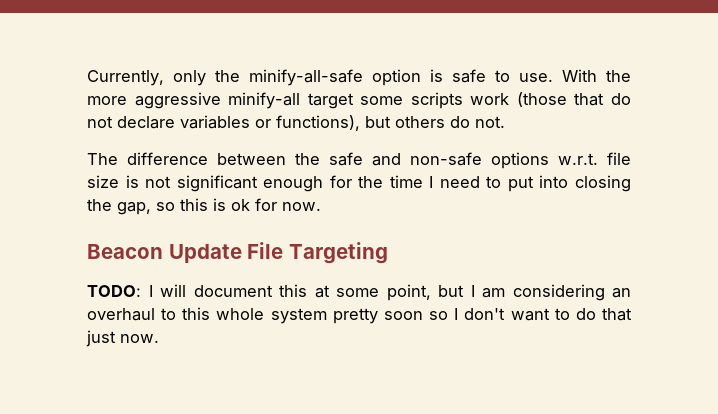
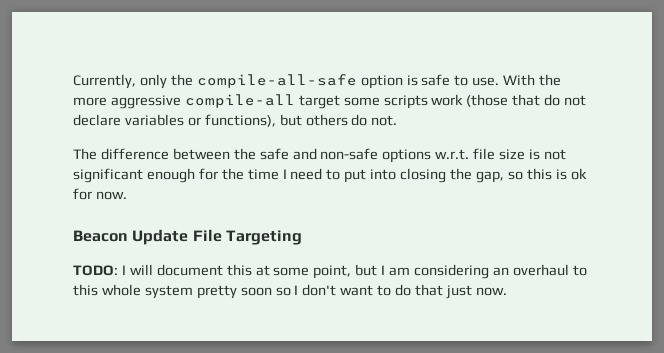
[249,69,363,86] minify-all-safe -> [196,74,357,88] compile-all-safe
[228,92,301,109] minify-all -> [184,94,295,108] compile-all

